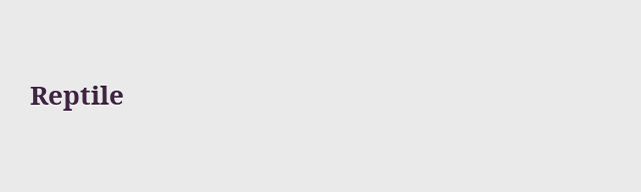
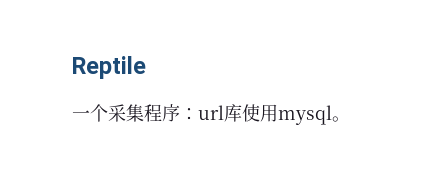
(125, 98) none -> [72,104,350,125] // 一个采集程序：url库使用mysql。

